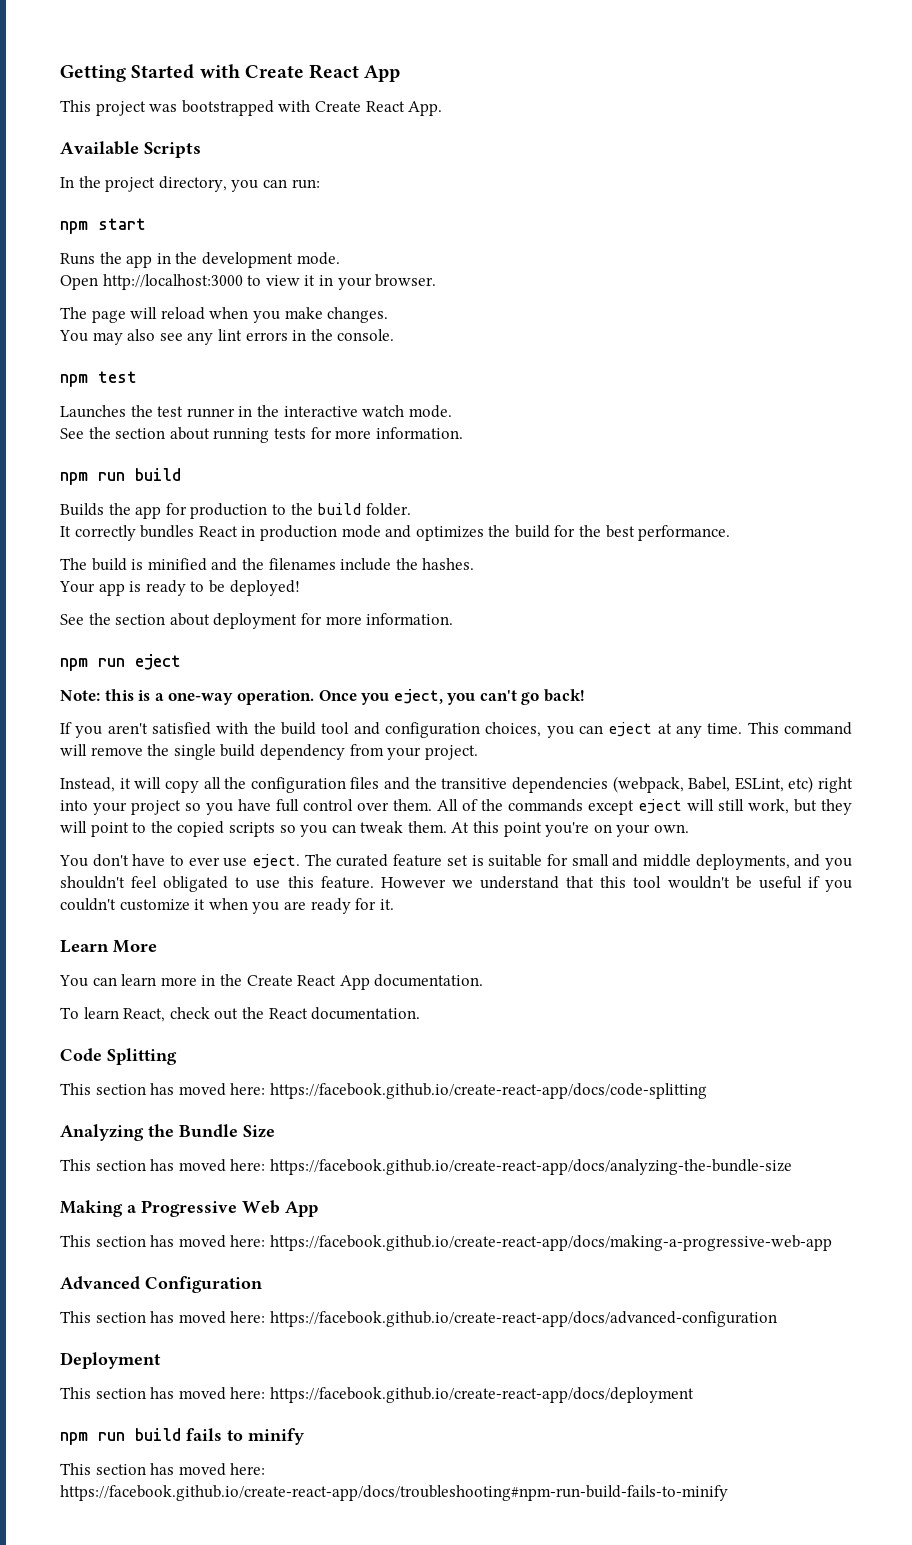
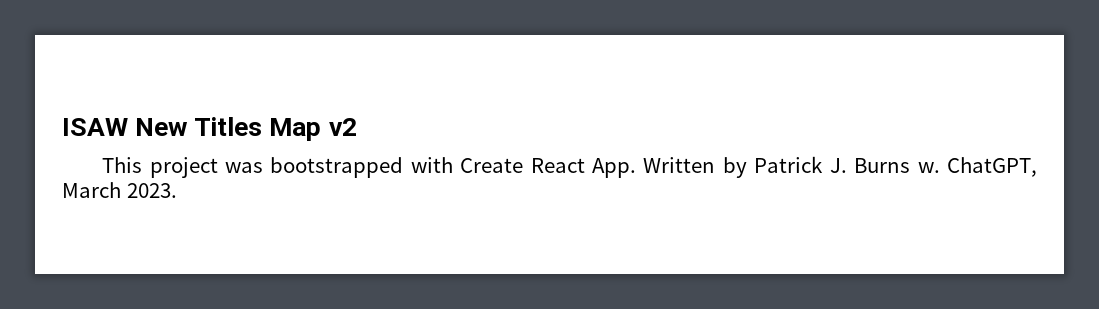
[60,64,401,82] Getting Started with Create React App -> [62,117,357,141] ISAW New Titles Map v2
[60,141,201,158] [60,176,320,192] [60,218,146,234] [60,252,340,268] [60,274,437,290] [60,307,389,323] [59,329,395,345] [60,371,137,387] [60,405,452,418] [60,427,463,443] [60,468,181,485] [60,503,411,519] [60,525,731,541] [60,558,475,571] [59,580,300,596] [60,613,454,629] [60,654,181,671] [60,689,586,705] [60,722,853,738] [60,744,478,760] [60,776,853,793] [60,799,852,815] [60,821,690,837] [59,854,853,870] [60,876,853,892] [60,898,394,914] [60,940,157,953] [59,974,484,990] [60,1007,421,1022] [60,1048,177,1065] [60,1083,707,1099] [60,1124,275,1141] [60,1159,792,1175] [60,1200,318,1217] [60,1235,832,1251] [60,1276,262,1293] [60,1311,777,1327] [60,1352,161,1369] [60,1387,694,1403] [60,1428,304,1445] [60,1463,266,1476] [60,1485,728,1501] // Available Scripts // In the project directory, you can run: // npm start // Runs the app in the development mode. // Open http://localhost:3000 to view it in your browser. // The page will reload when you make changes. // You may also see any lint errors in the console. // npm test // Launches the test runner in the interactive watch mode. // See the section about running tests for more information. // npm run build // Builds the app for production to the build folder. // It correctly bundles React in production mode and optimizes the build for the best performance. // The build is minified and the filenames include the hashes. // Your app is ready to be deployed! // See the section about deployment for more information. // npm run eject // Note: this is a one-way operation. Once you eject, you can't go back! // If you aren't satisfied with the build tool and configuration choices, you can eject at any time. This command will remove the single build dependency from your project. // Instead, it will copy all the configuration files and the transitive dependencies (webpack, Babel, ESLint, etc) right into your project so you have full control over them. All of the commands except eject will still work, but they will point to the copied scripts so you can tweak them. At this point you're on your own. // You don't have to ever use eject. The curated feature set is suitable for small and middle deployments, and you shouldn't feel obligated to use this feature. However we understand that this tool wouldn't be useful if you couldn't customize it when you are ready for it. // Learn More // You can learn more in the Create React App documentation. // To learn React, check out the React documentation. // Code Splitting // This section has moved here: https://facebook.github.io/create-react-app/docs/code-splitting // Analyzing the Bundle Size // This section has moved here: https://facebook.github.io/create-react-app/docs/analyzing-the-bundle-size // Making a Progressive Web App // This section has moved here: https://facebook.github.io/create-react-app/docs/making-a-progressive-web-app // Advanced Configuration // This section has moved here: https://facebook.github.io/create-react-app/docs/advanced-configuration // Deployment // This section has moved here: https://facebook.github.io/create-react-app/docs/deployment // npm run build fails to minify // This section has moved here: https://facebook.github.io/create-react-app/docs/troubleshooting#npm-run-build-fails-to-minify -> [643,156,1037,178] [62,182,177,198] Written by Patrick J. Burns w. ChatGPT, March 2023.

